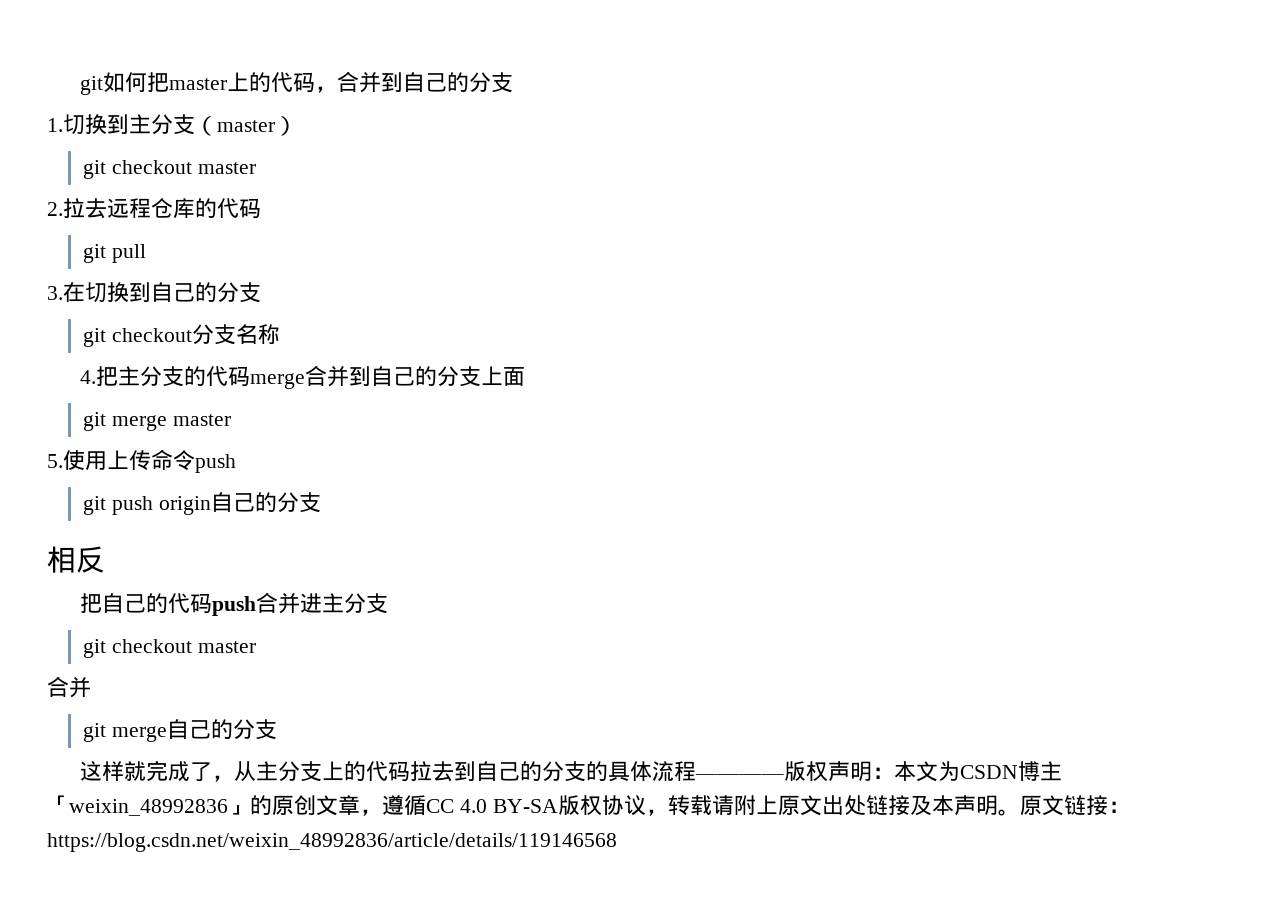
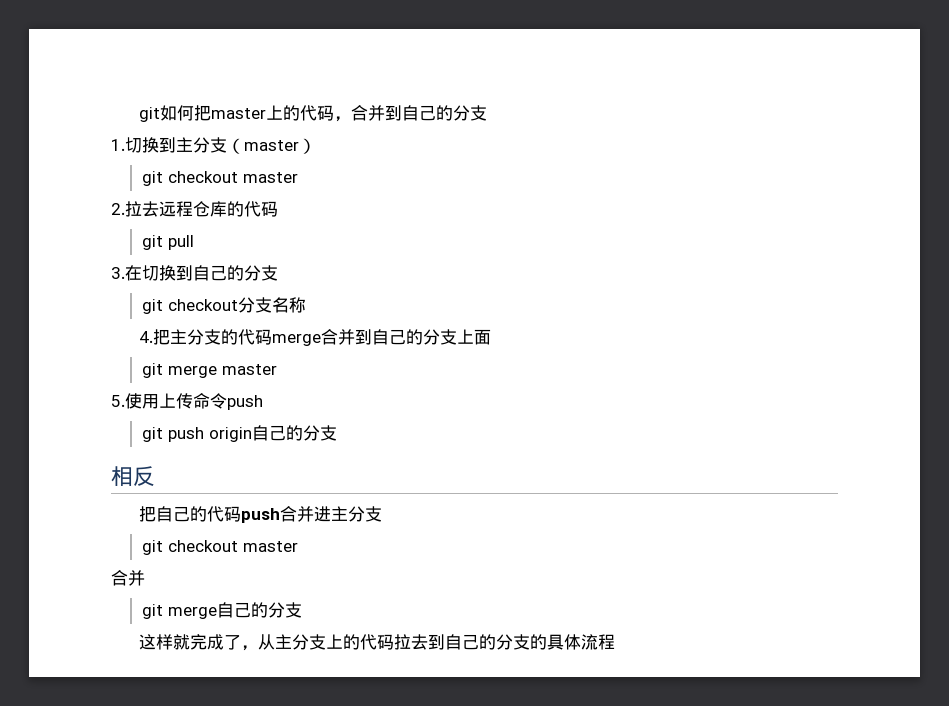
[695,761,1063,782] [47,795,1130,816] [47,833,617,852] ————版权声明：本文为CSDN博主「weixin_48992836」的原创文章，遵循CC 4.0 BY-SA版权协议，转载请附上原文出处链接及本声明。原文链接：https://blog.csdn.net/weixin_48992836/article/details/119146568 -> (616, 642) none

